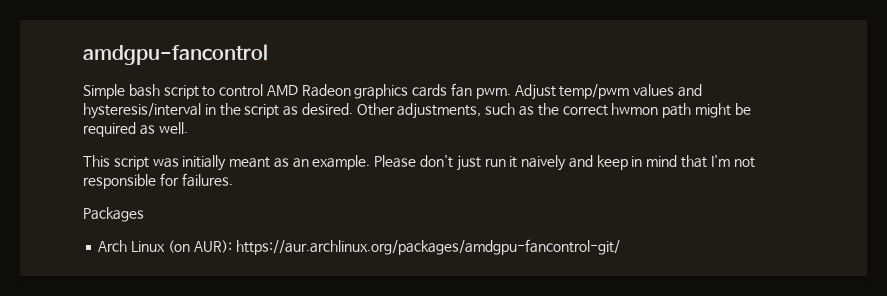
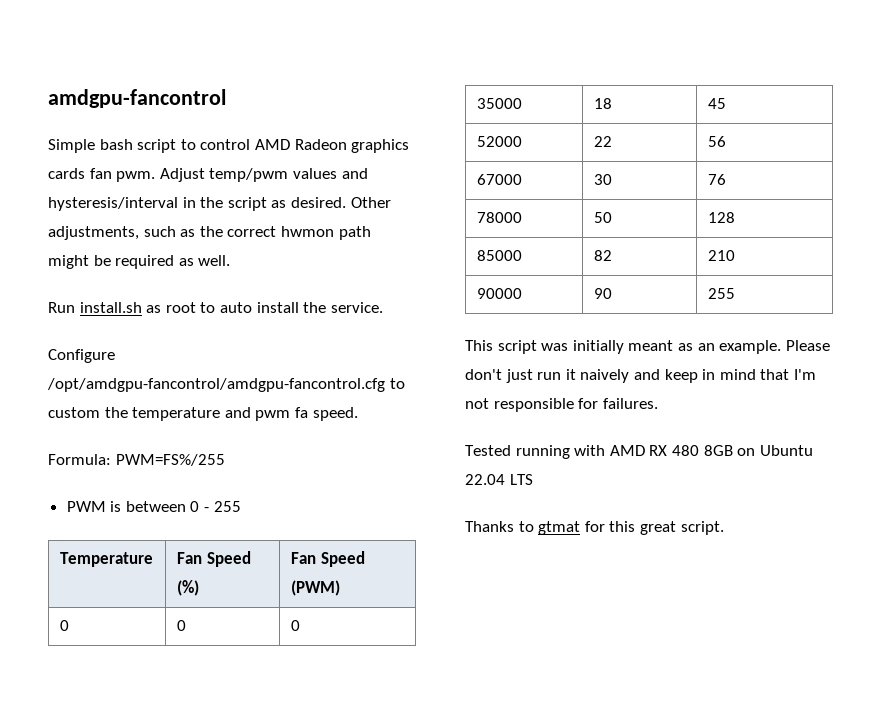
(188, 128) none -> [48,302,383,313] [48,349,115,363] [47,378,405,392] [48,407,358,421] [48,454,225,466] [66,501,241,512] [59,552,153,567] [176,551,251,567] [176,580,199,596] [290,551,365,567] [290,580,340,596] [59,620,69,631] [176,620,186,631] [290,620,300,631] [476,98,522,109] [593,98,612,109] [707,98,726,109] [476,136,522,147] [593,136,612,147] [707,136,726,147] [476,174,522,185] [593,174,612,185] [707,174,726,185] [476,212,522,223] [593,212,612,223] [707,212,735,223] [476,250,522,261] [593,250,612,261] [707,250,735,261] [476,288,522,299] [593,288,612,299] [707,288,735,299] // Run install.sh as root to auto install the service. // Configure /opt/amdgpu-fancontrol/amdgpu-fancontrol.cfg to custom the temperature and pwm fa speed. // Formula: PWM=FS%/255 // PWM is between 0 - 255 // Temperature | Fan Speed (%) | Fan Speed (PWM) // 0 | 0 | 0 // 35000 | 18 | 45 // 52000 | 22 | 56 // 67000 | 30 | 76 // 78000 | 50 | 128 // 85000 | 82 | 210 // 90000 | 90 | 255
[83,207,144,222] [98,239,620,255] Packages // Arch Linux (on AUR): https://aur.archlinux.org/packages/amdgpu-fancontrol-git/ -> [465,445,813,459] [465,474,533,485] [465,521,724,535] Tested running with AMD RX 480 8GB on Ubuntu 22.04 LTS // Thanks to gtmat for this great script.

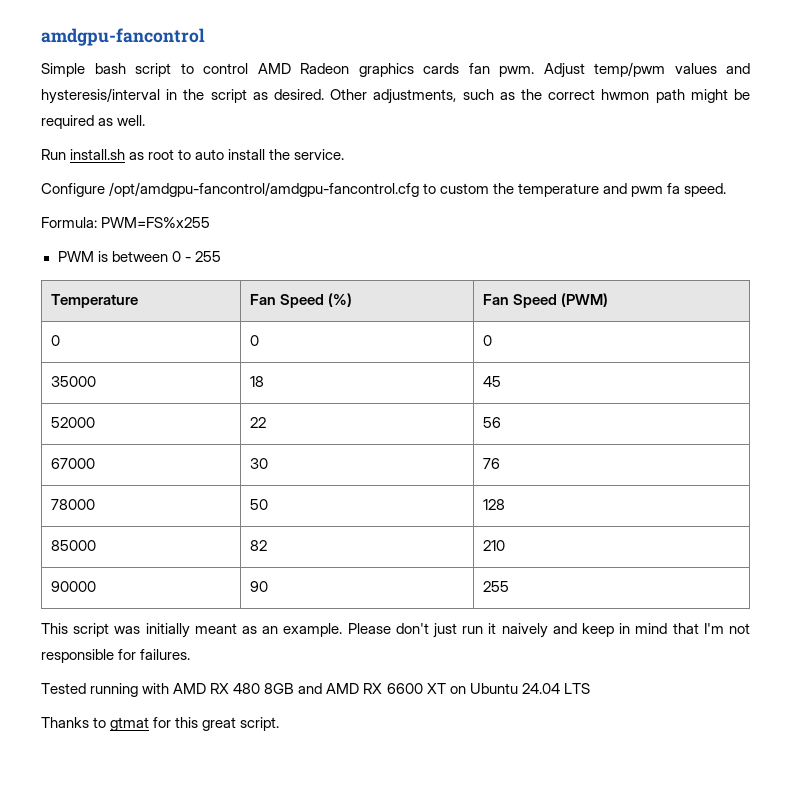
[115,454,225,466] PWM=FS%/255 -> [101,217,211,228] PWM=FS%x255
(733, 450) none -> [298,683,446,694] and AMD RX 6600 XT
[465,474,505,485] 22.04 -> [521,683,560,694] 24.04

